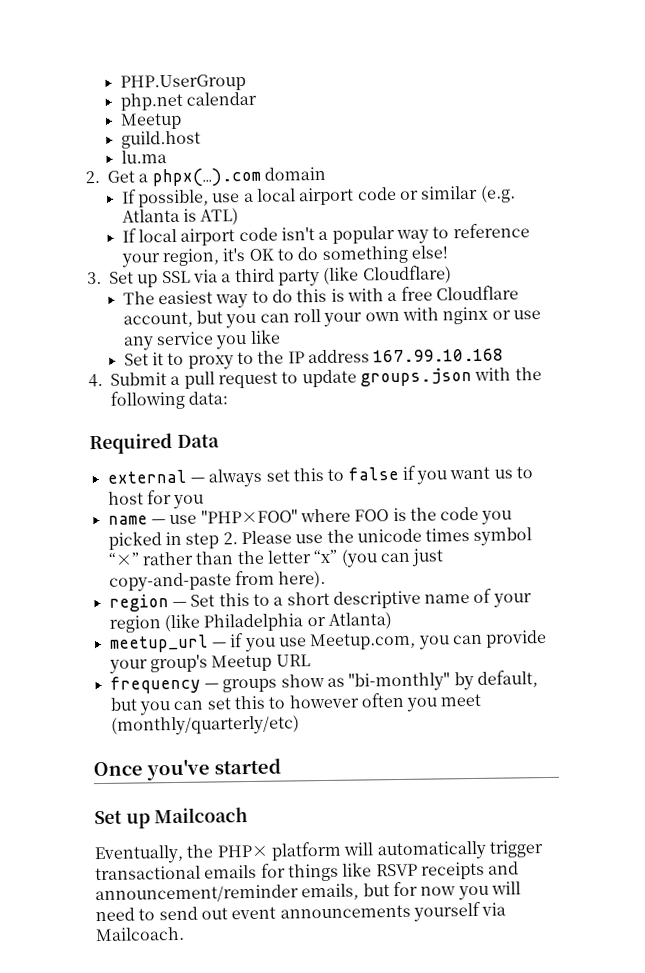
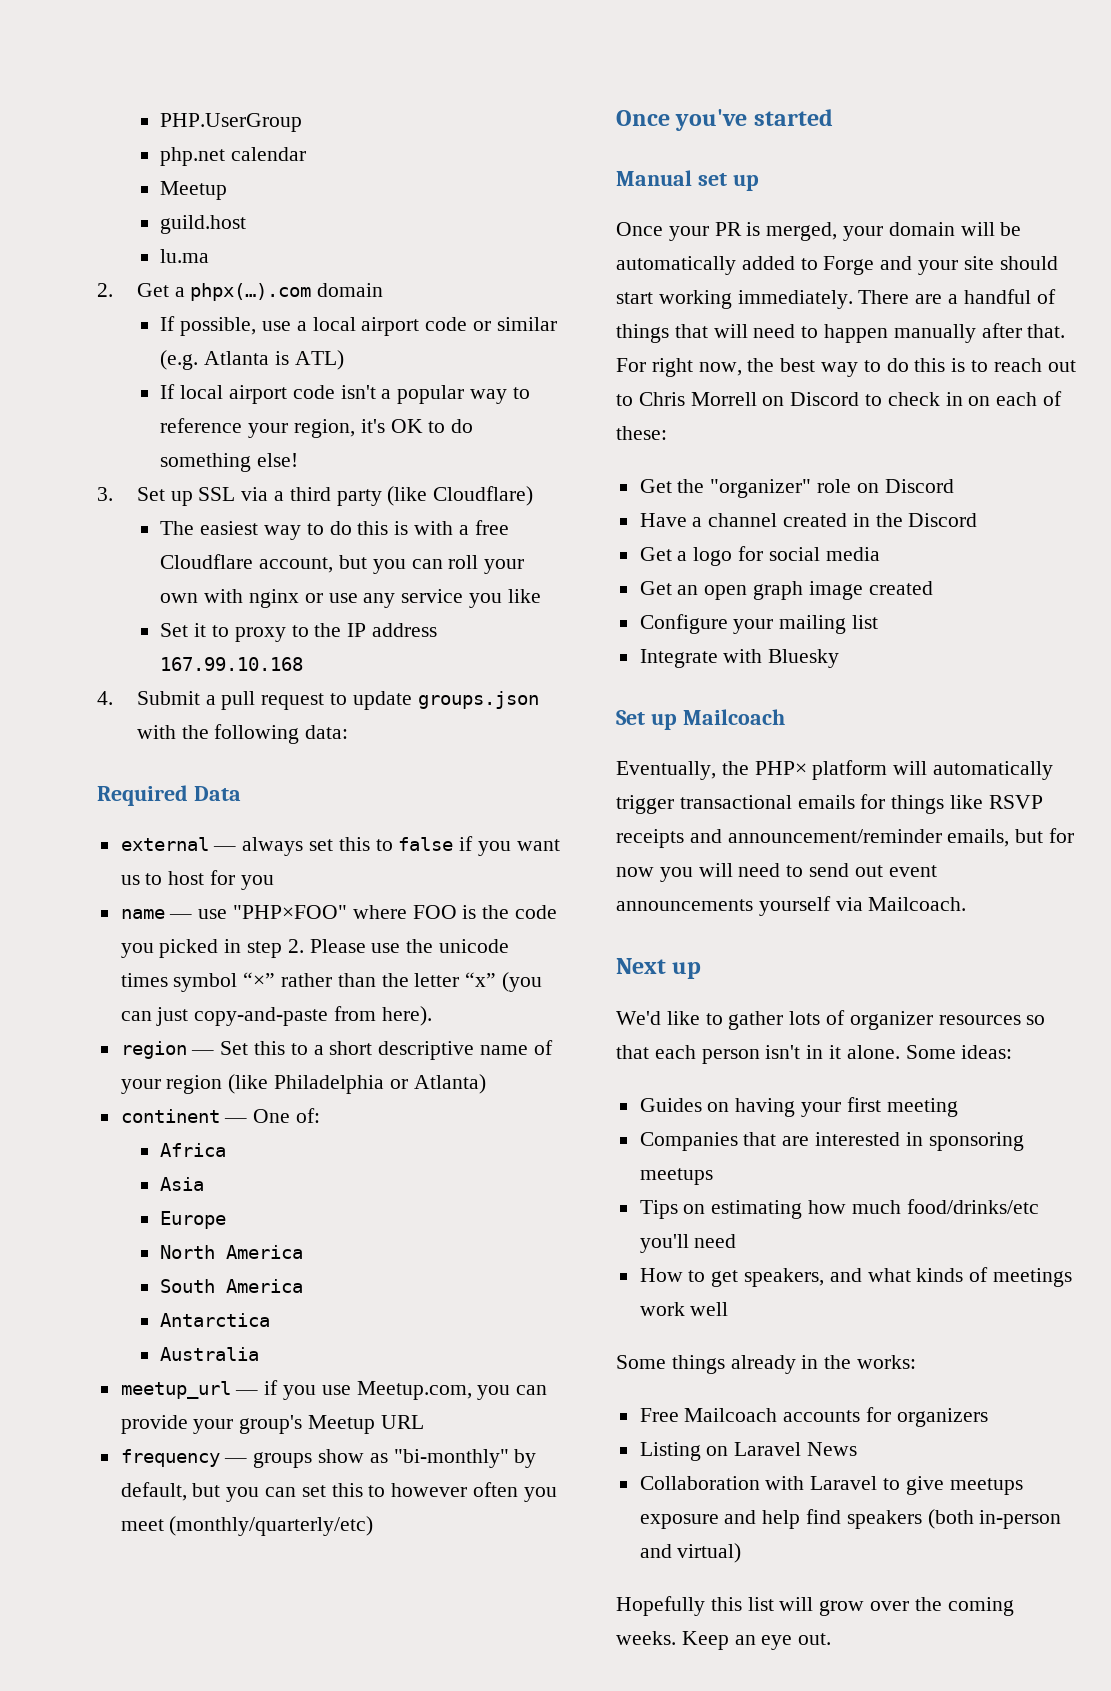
(392, 621) none -> [120,1108,321,1123] [160,1143,227,1157] [160,1177,205,1191] [160,1211,227,1229] [160,1245,304,1259] [160,1279,304,1293] [160,1313,271,1327] [160,1347,260,1361] // continent — One of: // Africa // Asia // Europe // North America // South America // Antarctica // Australia
(281, 766) none -> [616,170,759,191] [616,222,1022,241] [616,256,1058,275] [616,289,1056,309] [616,323,1066,343] [616,358,1076,377] [616,391,1063,406] [616,426,667,440] [639,479,954,498] [639,513,978,527] [639,546,880,566] [639,581,933,600] [639,614,879,634] [639,649,840,668] // Manual set up // Once your PR is merged, your domain will be automatically added to Forge and your site should start working immediately. There are a handful of things that will need to happen manually after that. For right now, the best way to do this is to reach out to Chris Morrell on Discord to check in on each of these: // Get the "organizer" role on Discord // Have a channel created in the Discord // Get a logo for social media // Get an open graph image created // Configure your mailing list // Integrate with Bluesky
(185, 934) none -> [616,958,702,979] [616,1010,1046,1030] [616,1045,1013,1064] [639,1097,958,1117] [639,1132,1024,1151] [639,1168,713,1185] [639,1199,1039,1219] [639,1234,737,1253] [639,1267,1073,1287] [639,1302,729,1316] [616,1355,917,1374] [639,1407,988,1427] [639,1442,858,1461] [639,1476,1023,1495] [639,1509,1062,1529] [639,1543,742,1563] [616,1596,1014,1616] [616,1631,832,1650] // Next up // We'd like to gather lots of organizer resources so that each person isn't in it alone. Some ideas: // Guides on having your first meeting // Companies that are interested in sponsoring meetups // Tips on estimating how much food/drinks/etc you'll need // How to get speakers, and what kinds of meetings work well // Some things already in the works: // Free Mailcoach accounts for organizers // Listing on Laravel News // Collaboration with Laravel to give meetups exposure and help find speakers (both in-person and virtual) // Hopefully this list will grow over the coming weeks. Keep an eye out.

